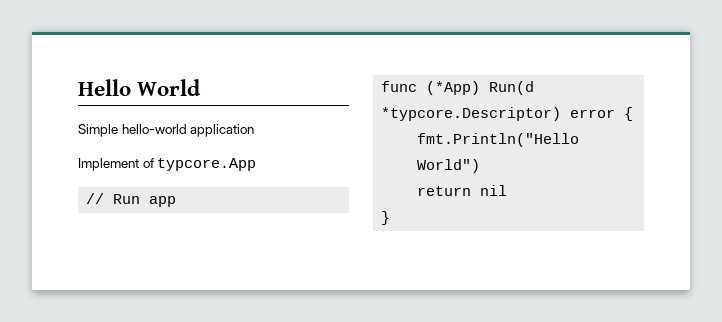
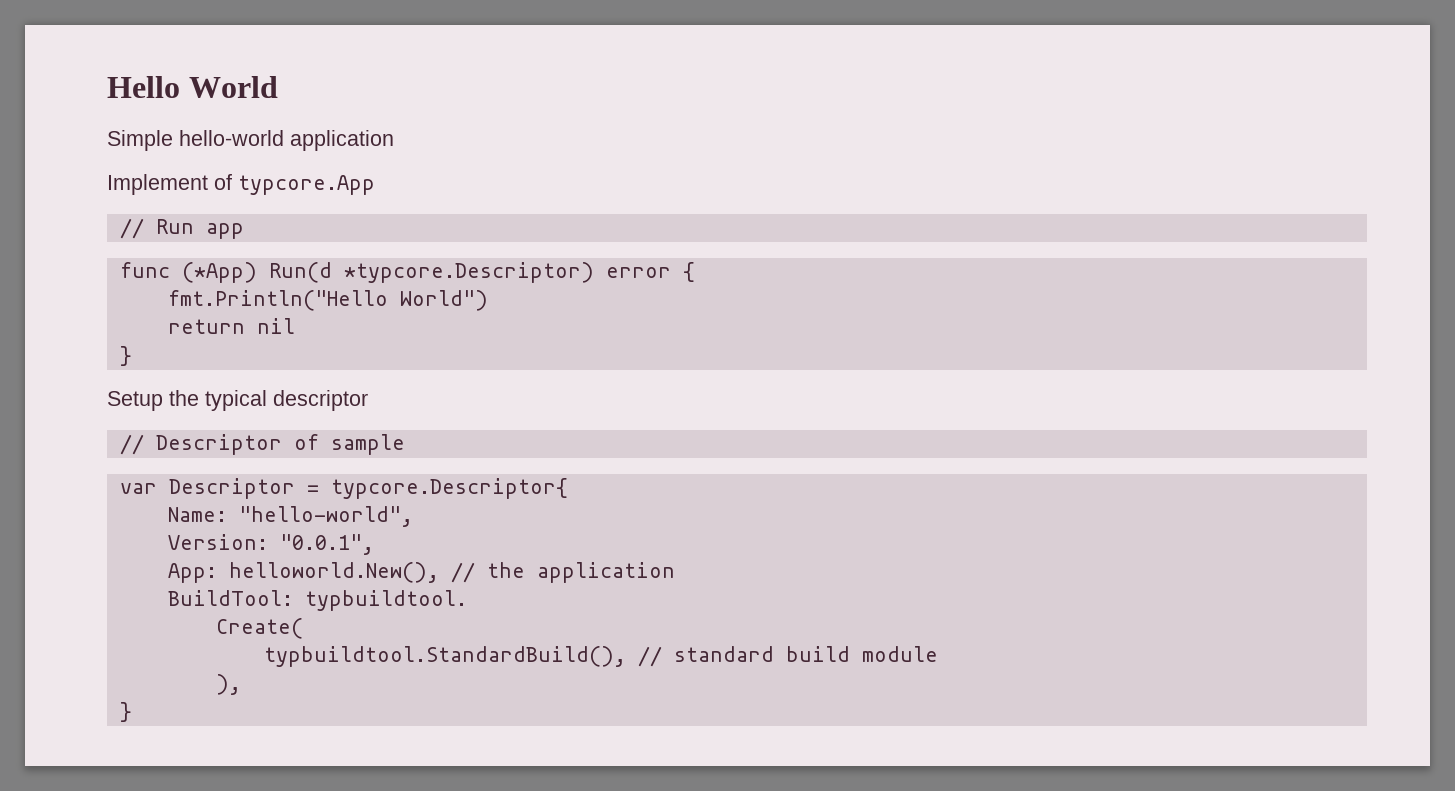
(391, 218) none -> [107,390,368,411] [119,434,405,455] [119,478,568,499] [167,506,413,527] [167,534,374,555] [167,562,675,583] [167,590,467,611] [215,618,303,639] [263,646,938,667] [215,674,241,695] [119,702,132,722] // Setup the typical descriptor // // Descriptor of sample // var Descriptor = typcore.Descriptor{ // Name: "hello-world", // Version: "0.0.1", // App: helloworld.New(), // the application // BuildTool: typbuildtool. // Create( // typbuildtool.StandardBuild(), // standard build module // ), // }

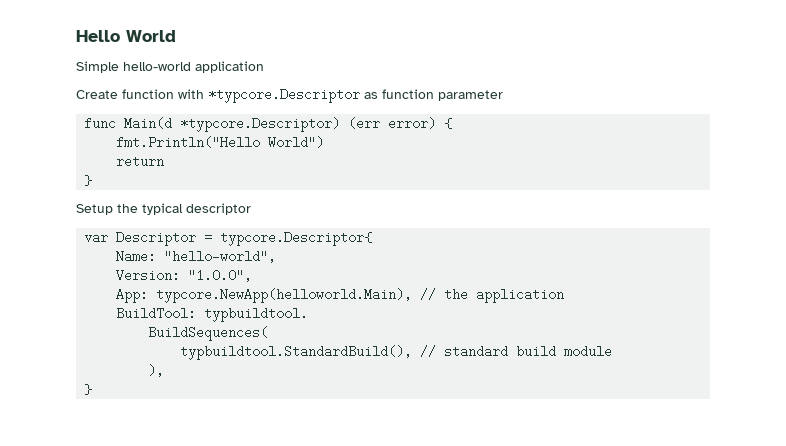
[107,174,375,195] [119,218,244,239] [119,262,671,283] Implement of typcore.App // // Run app // func (*App) Run(d *typcore.Descriptor) error -> [76,88,503,103] [84,117,437,132] Create function with *typcore.Descriptor as function parameter // func Main(d *typcore.Descriptor) (err error)
[256,318,295,334] nil -> (165, 161) none
[119,434,405,455] // // Descriptor of sample -> (251, 209) none
[279,534,374,555] "0.0.1", -> [188,269,253,282] "1.0.0",
[228,562,439,583] helloworld.New(), -> [156,288,413,303] typcore.NewApp(helloworld.Main),
[215,618,303,639] Create( -> [148,326,269,341] BuildSequences(

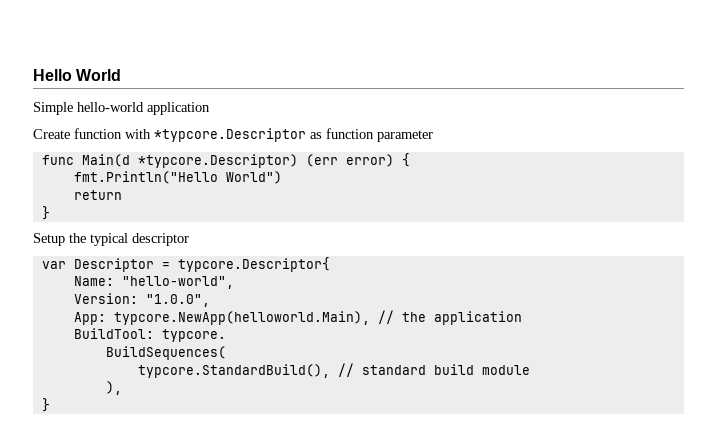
[204,307,309,322] typbuildtool. -> [161,329,226,342] typcore.
[180,345,413,360] typbuildtool.StandardBuild(), -> [137,364,330,378] typcore.StandardBuild(),

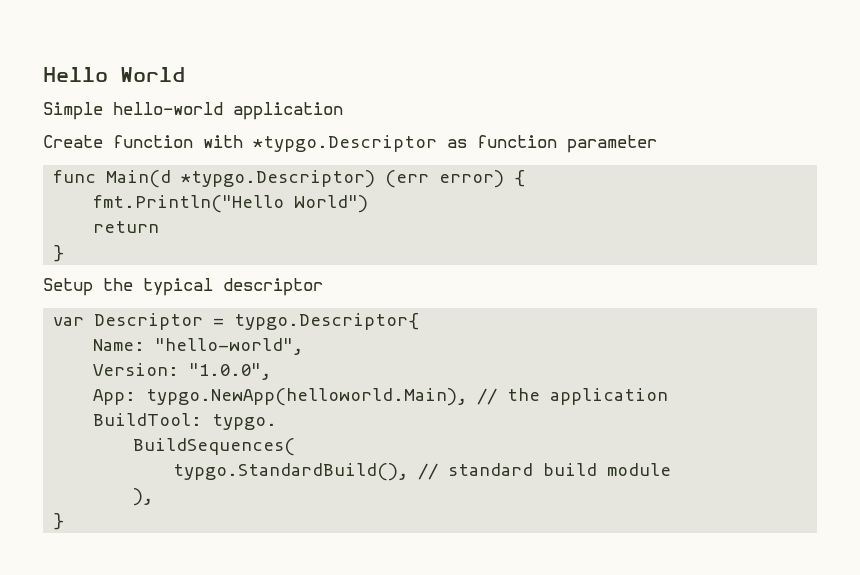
[154,128,306,142] *typcore.Descriptor -> [253,135,437,152] *typgo.Descriptor
[137,154,298,168] *typcore.Descriptor) -> [181,170,376,188] *typgo.Descriptor)
[177,257,330,272] typcore.Descriptor{ -> [234,313,420,330] typgo.Descriptor{
[113,311,370,325] typcore.NewApp(helloworld.Main), -> [146,388,468,406] typgo.NewApp(helloworld.Main),
[161,329,226,342] typcore. -> [212,414,278,430] typgo.
[137,364,330,378] typcore.StandardBuild(), -> [173,463,409,481] typgo.StandardBuild(),

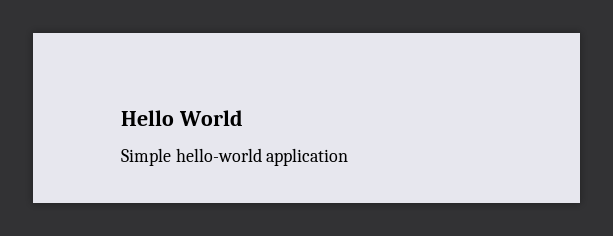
[43,135,657,153] [53,170,526,188] [93,195,369,213] [93,221,160,233] [53,245,65,262] [43,278,323,296] [53,313,420,330] [93,338,304,355] [93,363,272,380] [93,388,669,406] [93,413,278,430] [133,438,296,456] [173,463,672,481] [133,488,154,506] [53,513,65,530] // Create function with *typgo.Descriptor as function parameter // func Main(d *typgo.Descriptor) (err error) { // fmt.Println("Hello World") // return // } // Setup the typical descriptor // var Descriptor = typgo.Descriptor{ // Name: "hello-world", // Version: "1.0.0", // App: typgo.NewApp(helloworld.Main), // the application // BuildTool: typgo. // BuildSequences( // typgo.StandardBuild(), // standard build module // ), // } -> (349, 157) none

